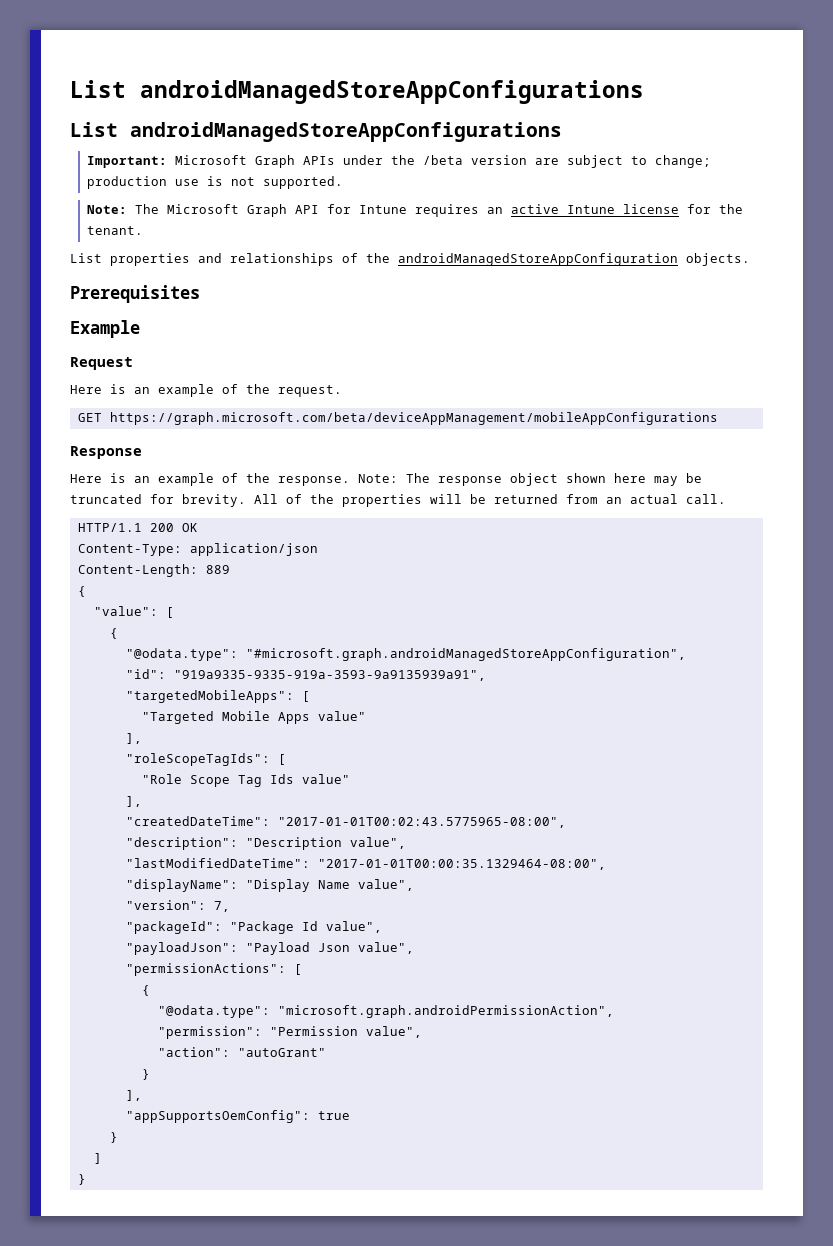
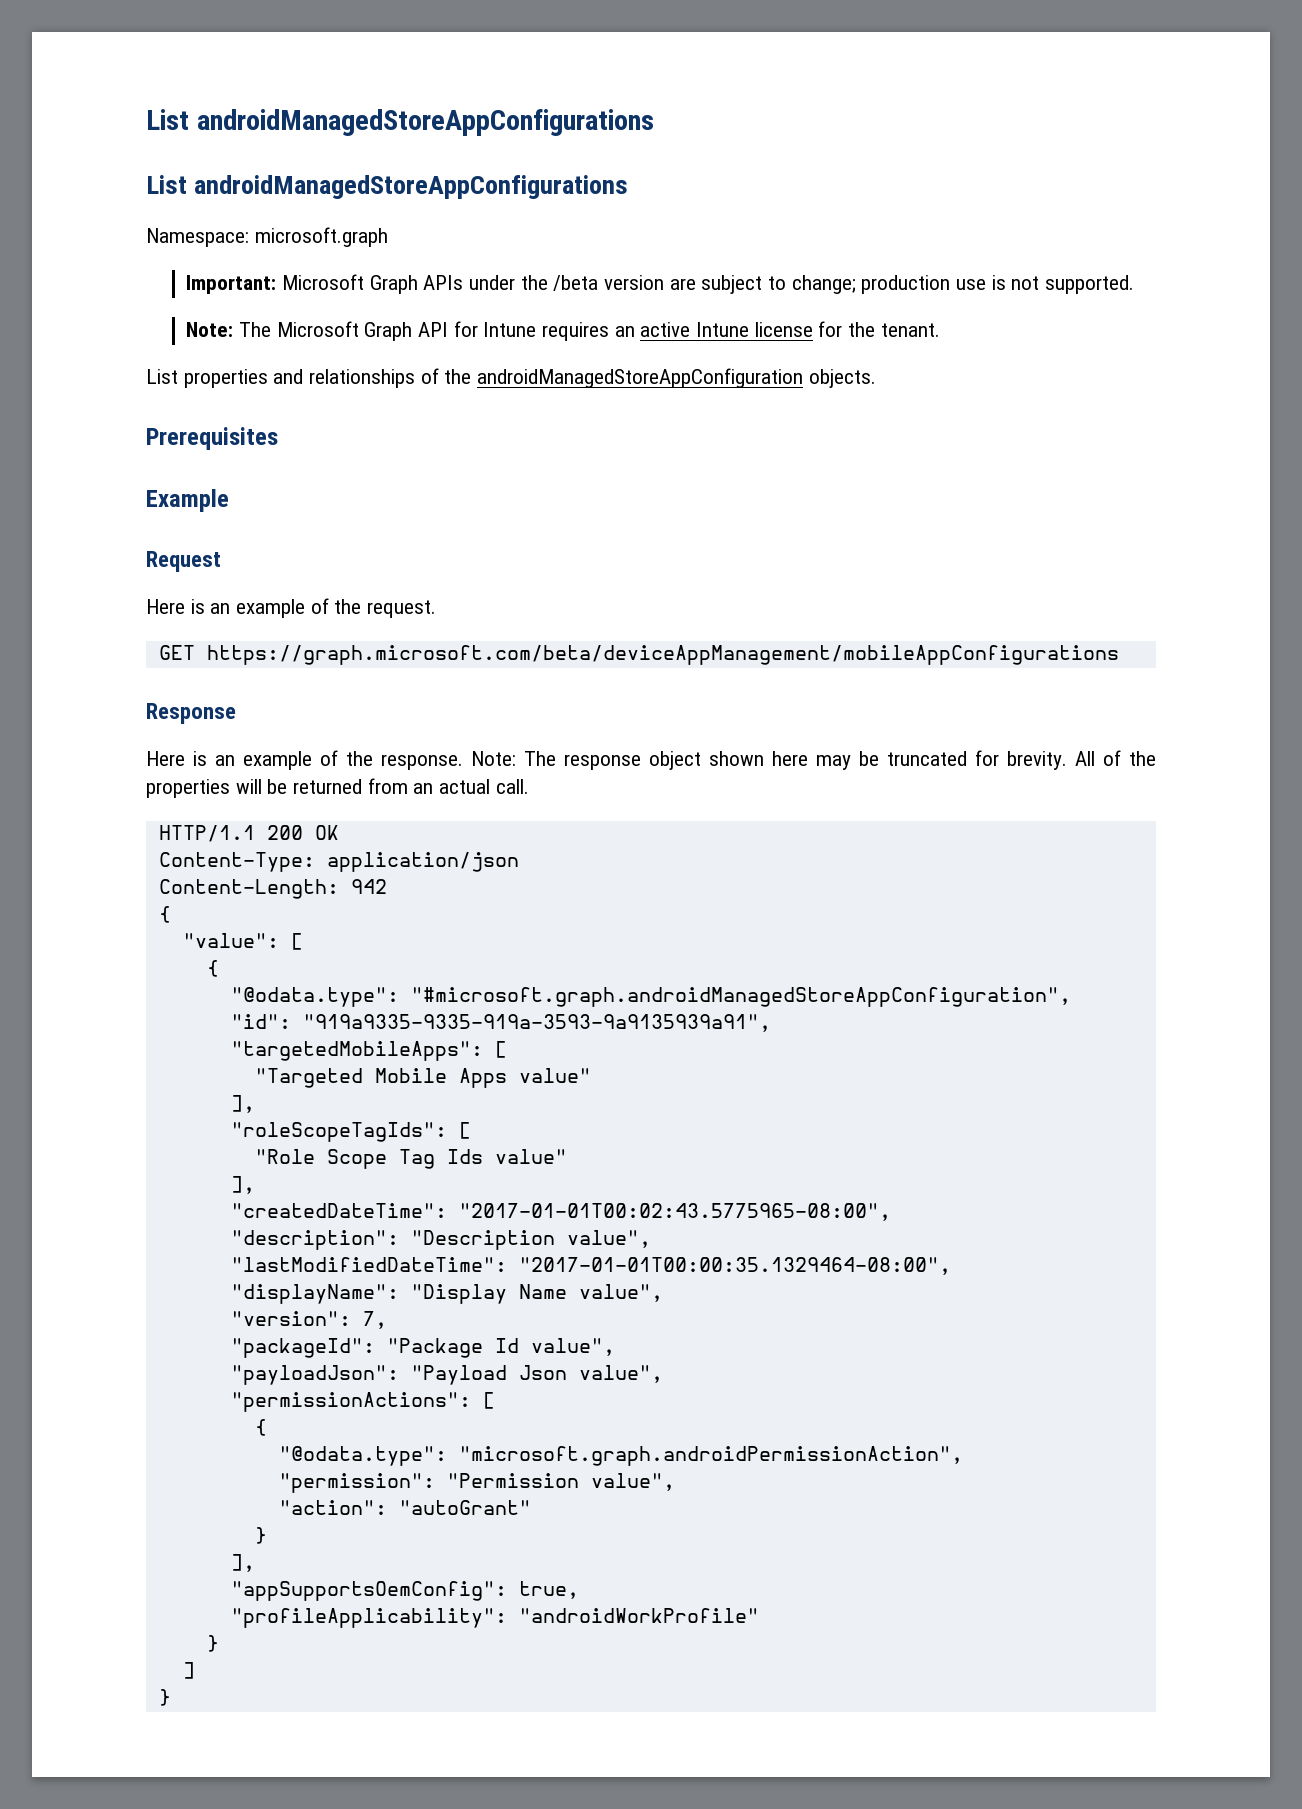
(562, 132) none -> [146,227,388,247] // Namespace: microsoft.graph
[205,565,230,574] 889 -> [350,879,387,894] 942
[317,1111,350,1120] true -> [518,1581,579,1599] [230,1608,759,1628] true, // "profileApplicability": "androidWorkProfile"

